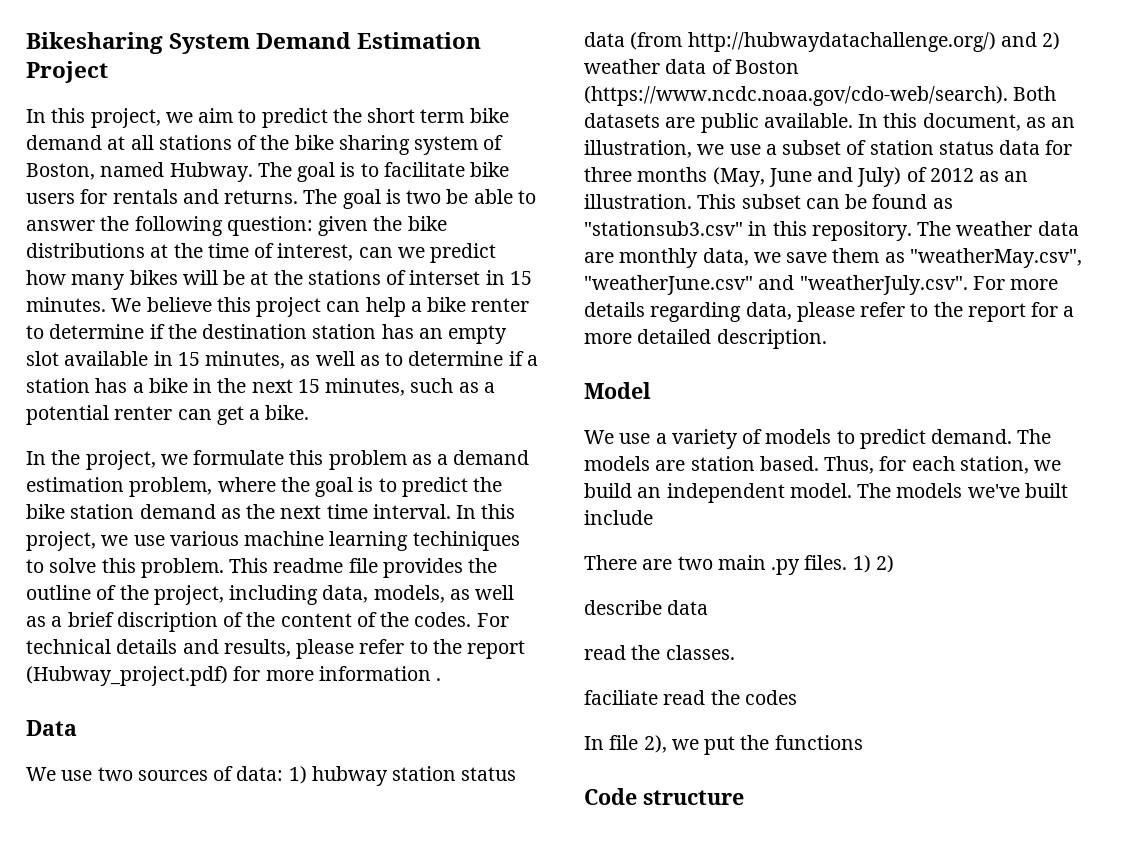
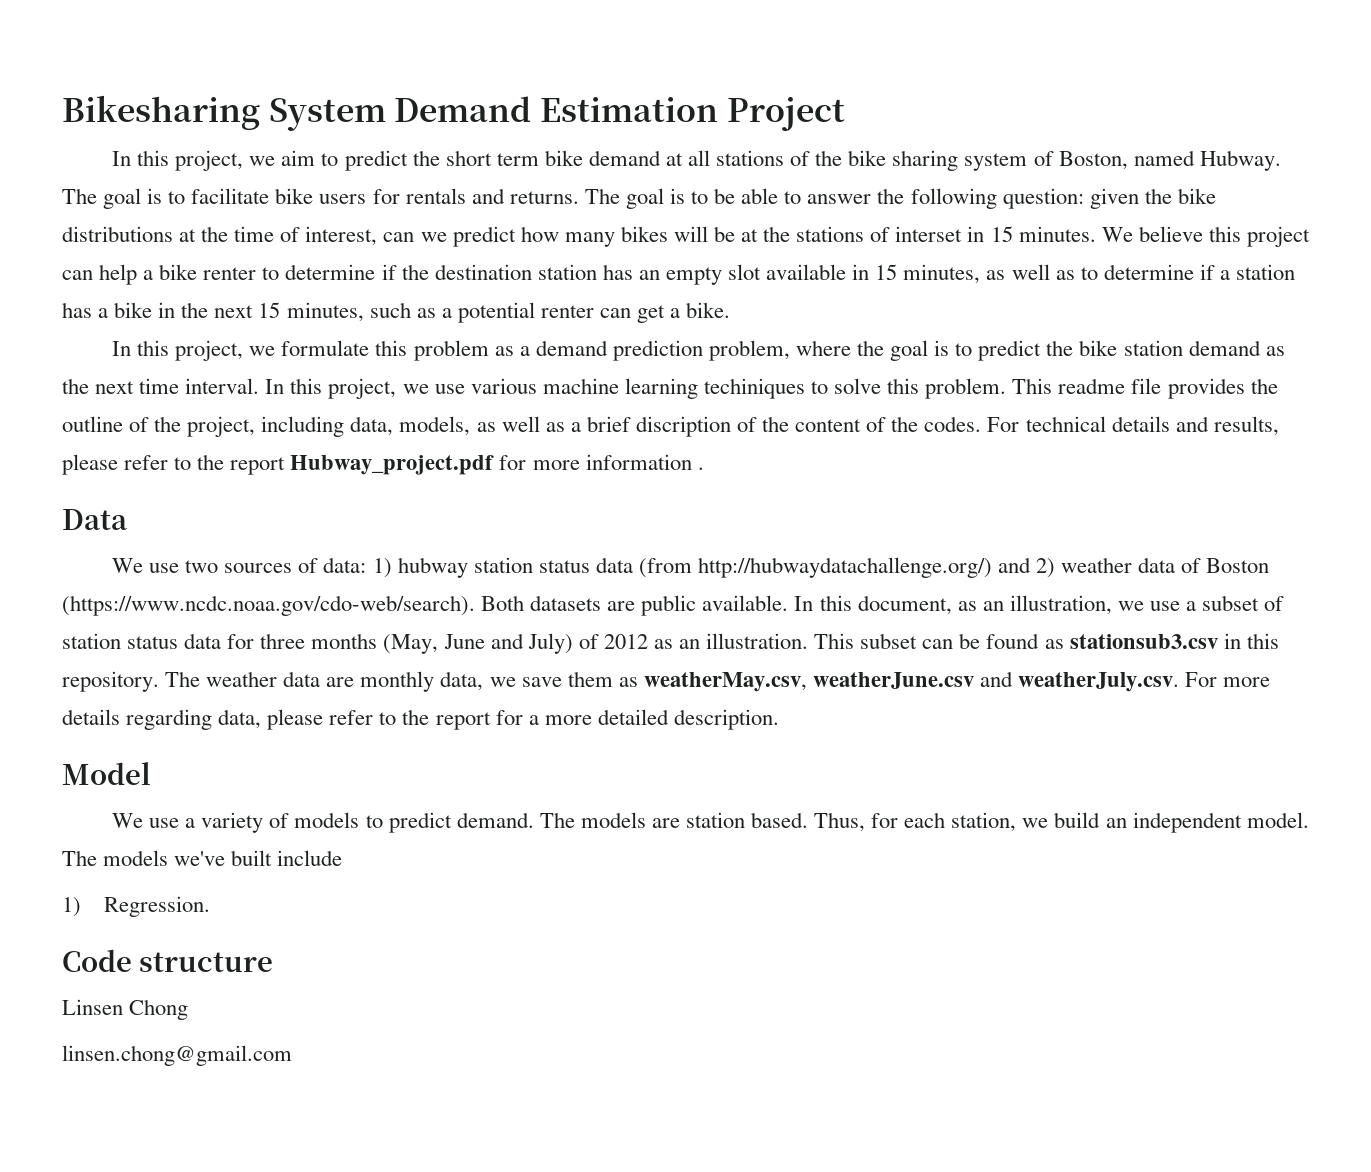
[406,190,442,204] two -> [691,191,709,204] to
[51,450,81,465] the -> [137,340,170,356] this
[26,477,124,492] estimation -> [612,340,703,361] prediction
[26,666,228,686] (Hubway_project.pdf) -> [290,455,495,475] Hubway_project.pdf
[584,221,743,236] "stationsub3.csv" -> [1069,634,1218,649] stationsub3.csv
[909,248,1082,268] [584,275,968,295] "weatherMay.csv", "weatherJune.csv" and "weatherJuly.csv". -> [643,671,1180,692] weatherMay.csv, weatherJune.csv and weatherJuly.csv.
[584,555,894,575] [584,600,709,615] [584,645,735,660] [584,690,797,705] [584,735,863,755] There are two main .py files. 1) 2) // describe data // read the classes. // faciliate read the codes // In file 2), we put the functions -> [62,896,210,917] 1) Regression.
(744, 797) none -> [62,999,189,1020] [62,1045,292,1066] // Linsen Chong // linsen.chong@gmail.com

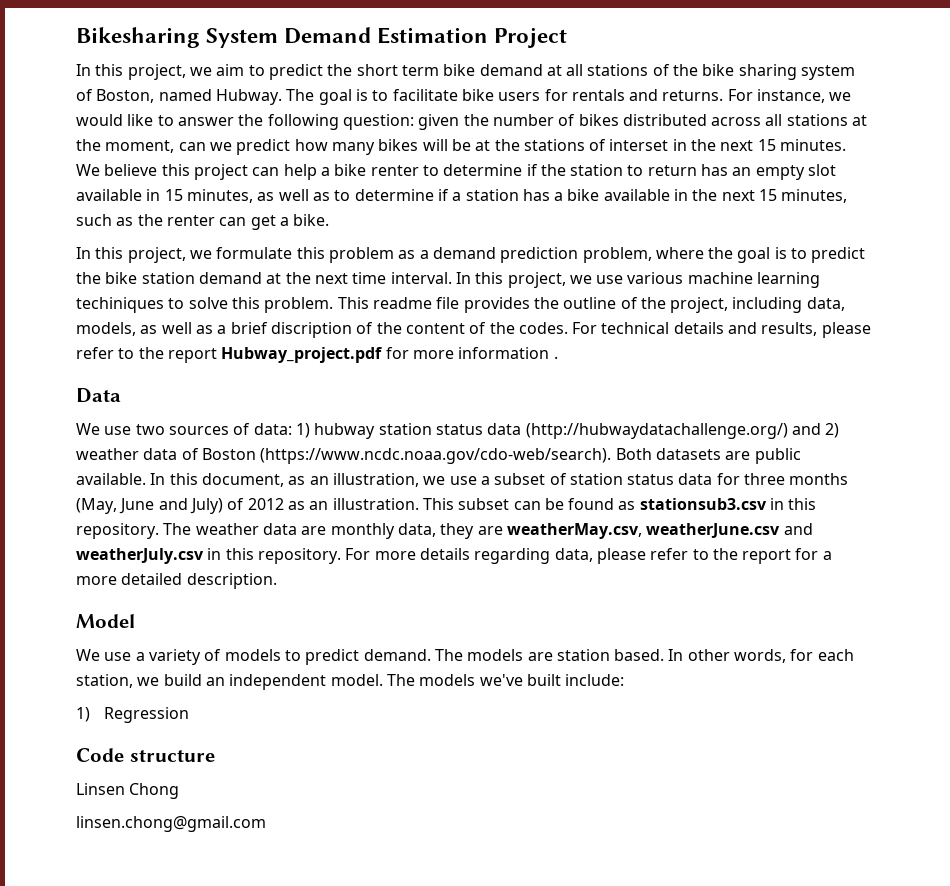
[584,188,779,209] The goal is to be able -> [727,89,852,103] [76,114,154,126] For instance, we would like
[1177,188,1216,204] [62,226,378,246] bike distributions at the time of interest, -> [492,114,868,126] [76,139,175,153] number of bikes distributed across all stations at the moment,
(985, 234) none -> [691,139,754,151] the next
[434,264,597,280] destination station -> [570,164,697,176] station to return
(153, 310) none -> [603,189,670,201] available
[441,302,535,323] a potential -> [137,214,163,226] the
[1265,346,1285,356] as -> [266,273,282,284] at
[638,557,992,578] (from http://hubwaydatachallenge.org/) -> [525,423,788,439] (http://hubwaydatachallenge.org/)
[489,671,1180,692] we save them as weatherMay.csv, weatherJune.csv and weatherJuly.csv. -> [440,523,813,539] [76,548,341,564] they are weatherMay.csv, weatherJune.csv and weatherJuly.csv in this repository.
[814,812,866,832] Thus, -> [668,649,787,663] In other words,
[277,850,343,866] [62,896,210,917] include // 1) Regression. -> [565,674,625,686] [76,707,190,723] include: // 1) Regression

